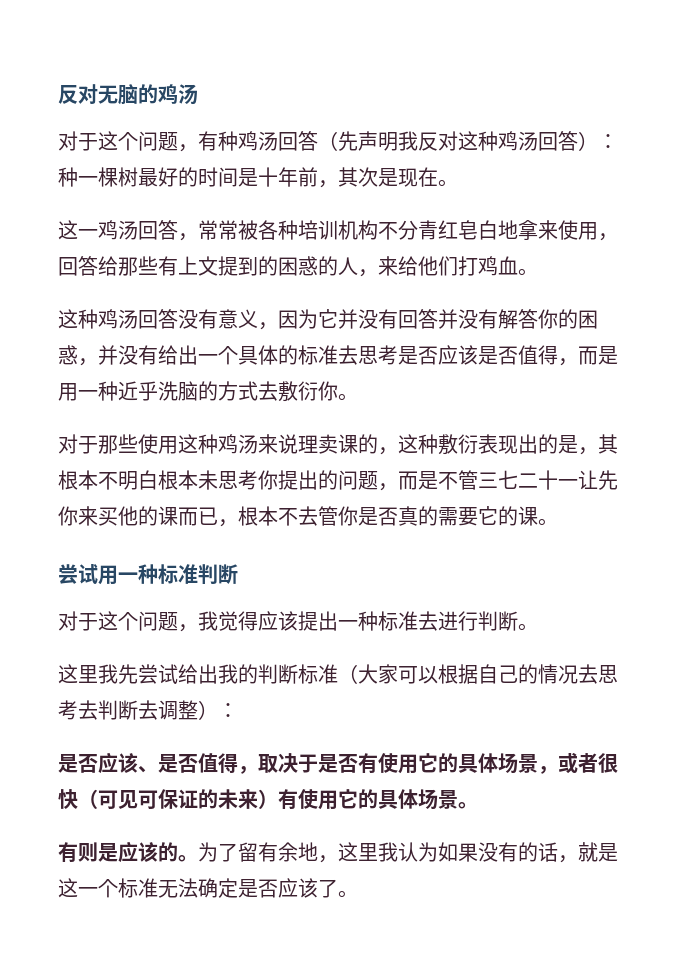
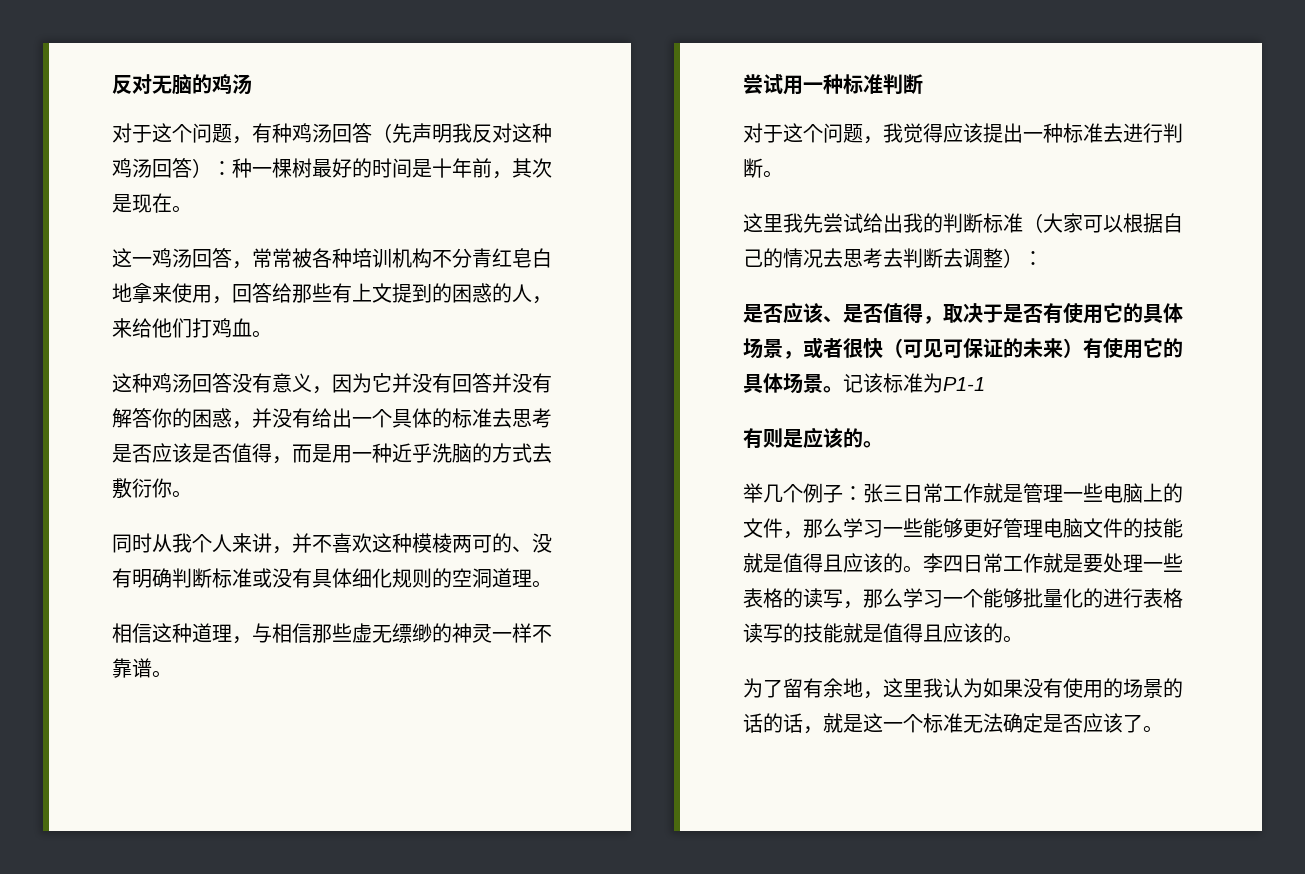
[58,434,618,455] [58,470,618,491] [58,506,538,527] 对于那些使用这种鸡汤来说理卖课的，这种敷衍表现出的是，其根本不明白根本未思考你提出的问题，而是不管三七二十一让先你来买他的课而已，根本不去管你是否真的需要它的课 -> [112,533,552,554] [112,568,552,588] [112,623,552,644] [112,658,152,678] 同时从我个人来讲，并不喜欢这种模棱两可的、没有明确判断标准或没有具体细化规则的空洞道理。 // 相信这种道理，与相信那些虚无缥缈的神灵一样不靠谱
(478, 805) none -> [843,373,985,393] 记该标准为P1-1
(198, 858) none -> [743,483,1183,503] [743,518,1183,539] [743,553,1183,573] [743,588,1183,609] [743,623,1023,643] // 举几个例子：张三日常工作就是管理一些电脑上的文件，那么学习一些能够更好管理电脑文件的技能就是值得且应该的。李四日常工作就是要处理一些表格的读写，那么学习一个能够批量化的进行表格读写的技能就是值得且应该的。 //
(518, 852) none -> [1063,678,1183,698] [743,713,763,733] 使用的场景的话

